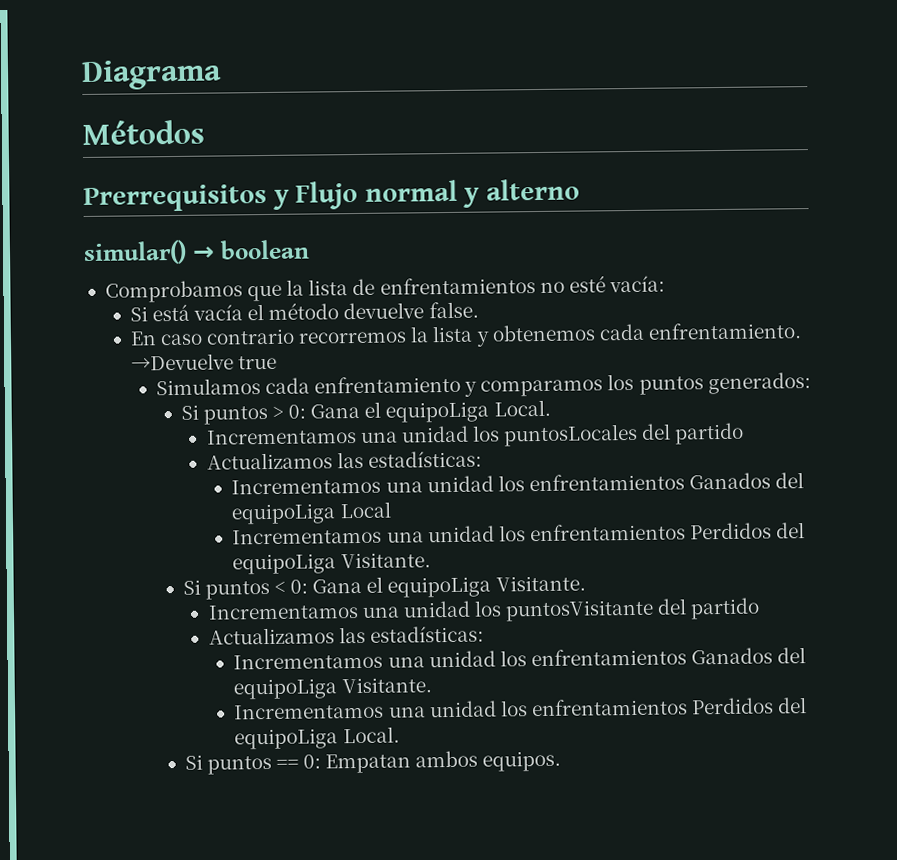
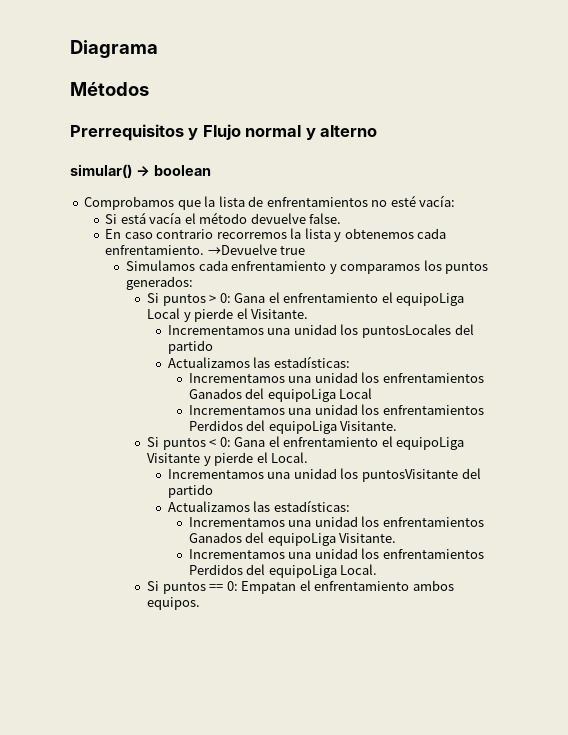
[385,399,551,423] equipoLiga Local. -> [283,292,465,306] [147,308,309,322] enfrentamiento el equipoLiga Local y pierde el Visitante.
[387,575,586,598] equipoLiga Visitante. -> [283,436,465,450] [147,452,309,466] enfrentamiento el equipoLiga Visitante y pierde el Local.
(412, 763) none -> [299,580,410,591] el enfrentamiento

